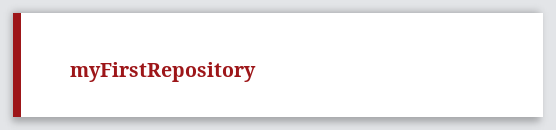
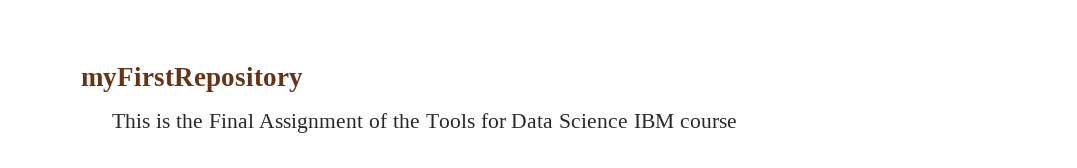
(256, 72) none -> [112,113,737,133] // This is the Final Assignment of the Tools for Data Science IBM course

